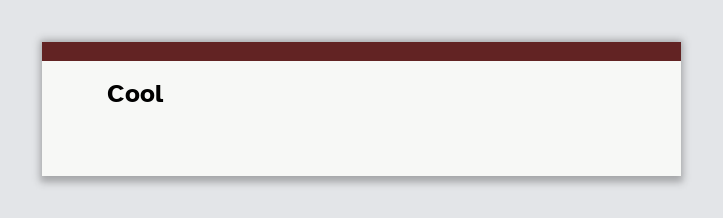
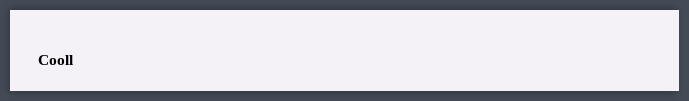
[107,85,164,102] Cool -> [38,55,74,65] Cooll

